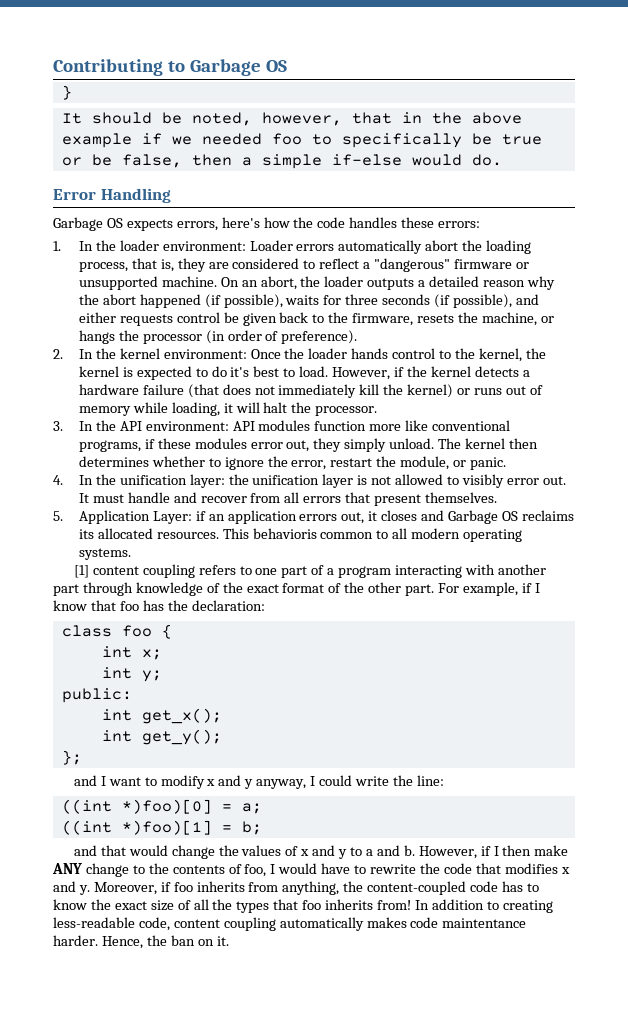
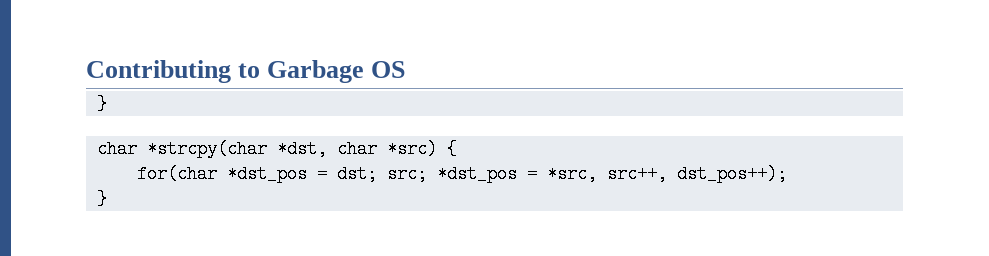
[61,112,522,126] [61,133,542,148] [61,154,502,169] [53,188,171,203] [53,217,481,231] [53,240,532,254] [78,258,529,272] [78,276,555,290] [78,294,539,308] [78,312,554,326] [78,330,358,344] [53,348,546,362] [78,366,530,380] [78,384,543,398] [78,402,378,416] [53,420,511,431] [78,438,538,452] [78,456,507,470] [53,474,566,488] [78,492,498,506] [53,510,574,524] [78,528,523,542] [78,548,131,560] [73,564,546,578] [53,582,540,596] [53,600,265,611] [61,624,172,639] [101,646,162,660] [101,667,162,682] [61,688,132,703] [101,708,222,724] [101,729,222,745] [61,750,82,765] [73,775,444,789] [61,799,262,814] [61,820,262,835] [73,845,569,859] [52,863,570,877] [53,881,539,895] [53,899,553,913] [53,917,527,931] [53,935,229,949] It should be noted, however, that in the above example if we needed foo to specifically be true or be false, then a simple if-else would do. // Error Handling // Garbage OS expects errors, here's how the code handles these errors: // 1. In the loader environment: Loader errors automatically abort the loading process, that is, they are considered to reflect a "dangerous" firmware or unsupported machine. On an abort, the loader outputs a detailed reason why the abort happened (if possible), waits for three seconds (if possible), and either requests control be given back to the firmware, resets the machine, or hangs the processor (in order of preference). // 2. In the kernel environment: Once the loader hands control to the kernel, the kernel is expected to do it's best to load. However, if the kernel detects a hardware failure (that does not immediately kill the kernel) or runs out of memory while loading, it will halt the processor. // 3. In the API environment: API modules function more like conventional programs, if these modules error out, they simply unload. The kernel then determines whether to ignore the error, restart the module, or panic. // 4. In the unification layer: the unification layer is not allowed to visibly error out. It must handle and recover from all errors that present themselves. // 5. Application Layer: if an application errors out, it closes and Garbage OS reclaims its allocated resources. This behavioris common to all modern operating systems. // [1] content coupling refers to one part of a program interacting with another part through knowledge of the exact format of the other part. For example, if I know that foo has the declaration: // class foo { // int x; // int y; // public: // int get_x(); // int get_y(); // }; // and I want to modify x and y anyway, I could write the line: // ((int *)foo)[0] = a; // ((int *)foo)[1] = b; // and that would change the values of x and y to a and b. However, if I then make ANY change to the contents of foo, I would have to rewrite the code that modifies x and y. Moreover, if foo inherits from anything, the content-coupled code has to know the exact size of all the types that foo inherits from! In addition to creating less-readable code, content coupling automatically makes code maintentance harder. Hence, the ban on it. -> [97,140,458,158] [137,165,788,183] [97,190,108,208] char *strcpy(char *dst, char *src) { // for(char *dst_pos = dst; src; *dst_pos = *src, src++, dst_pos++); // }

